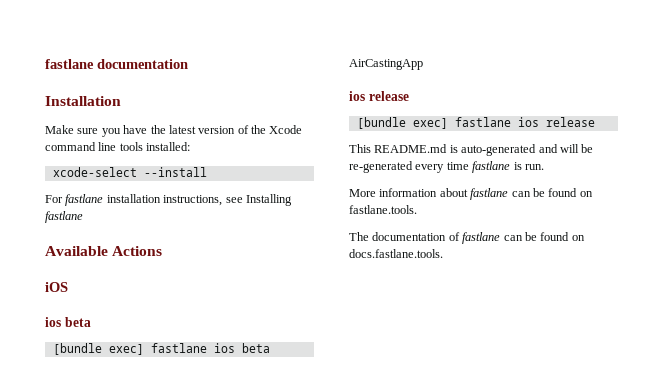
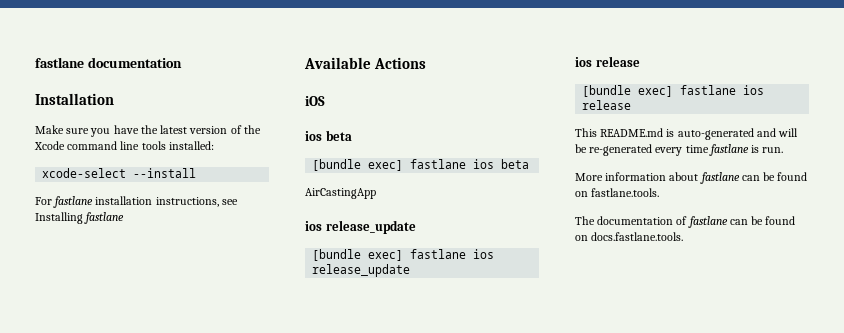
(423, 64) none -> [305,220,416,234] [312,249,495,261] [312,264,411,277] // ios release_update // [bundle exec] fastlane ios release_update

